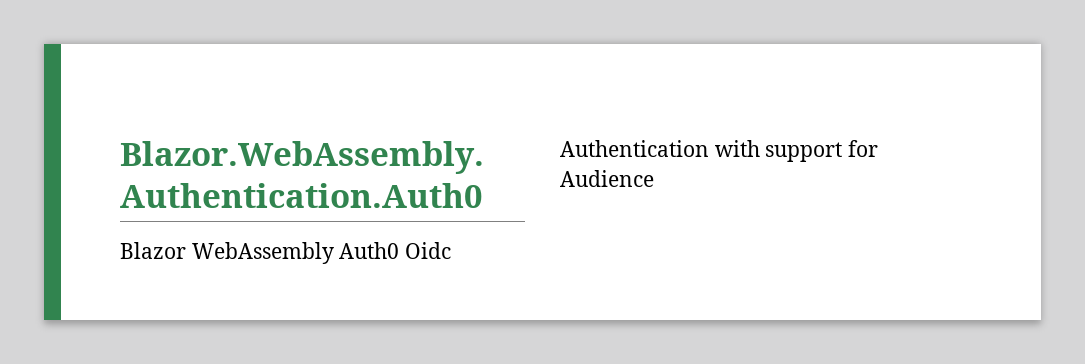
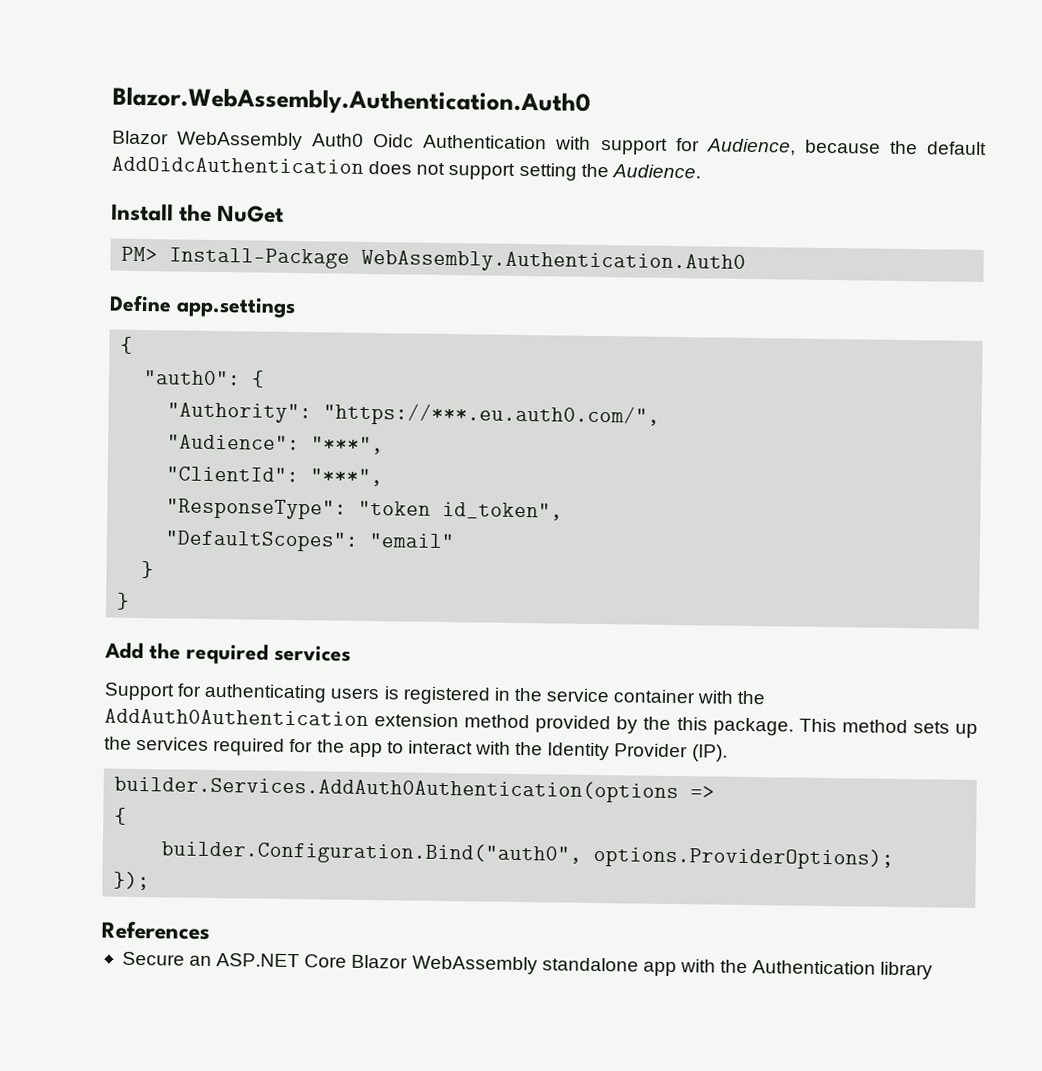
[560,170,654,187] Audience -> [706,138,988,156] [111,156,701,181] [111,203,285,223] [121,246,747,274] [109,294,296,319] [120,336,134,354] [143,370,266,388] [167,402,661,428] [167,434,385,455] [166,466,384,487] [166,498,564,521] [165,530,456,552] [141,561,155,579] [116,592,131,610] [104,642,351,665] [104,682,766,705] [104,708,979,739] [104,736,728,762] [114,775,716,804] [114,807,128,825] [161,840,895,870] [113,871,151,891] [101,920,210,940] [121,951,934,980] Audience, because the default AddOidcAuthentication does not support setting the Audience. // Install the NuGet // PM> Install-Package WebAssembly.Authentication.Auth0 // Define app.settings // { // "auth0": { // "Authority": "https://***.eu.auth0.com/", // "Audience": "***", // "ClientId": "***", // "ResponseType": "token id_token", // "DefaultScopes": "email" // } // } // Add the required services // Support for authenticating users is registered in the service container with the AddAuth0Authentication extension method provided by the this package. This method sets up the services required for the app to interact with the Identity Provider (IP). // builder.Services.AddAuth0Authentication(options => // { // builder.Configuration.Bind("auth0", options.ProviderOptions); // }); // References // Secure an ASP.NET Core Blazor WebAssembly standalone app with the Authentication library

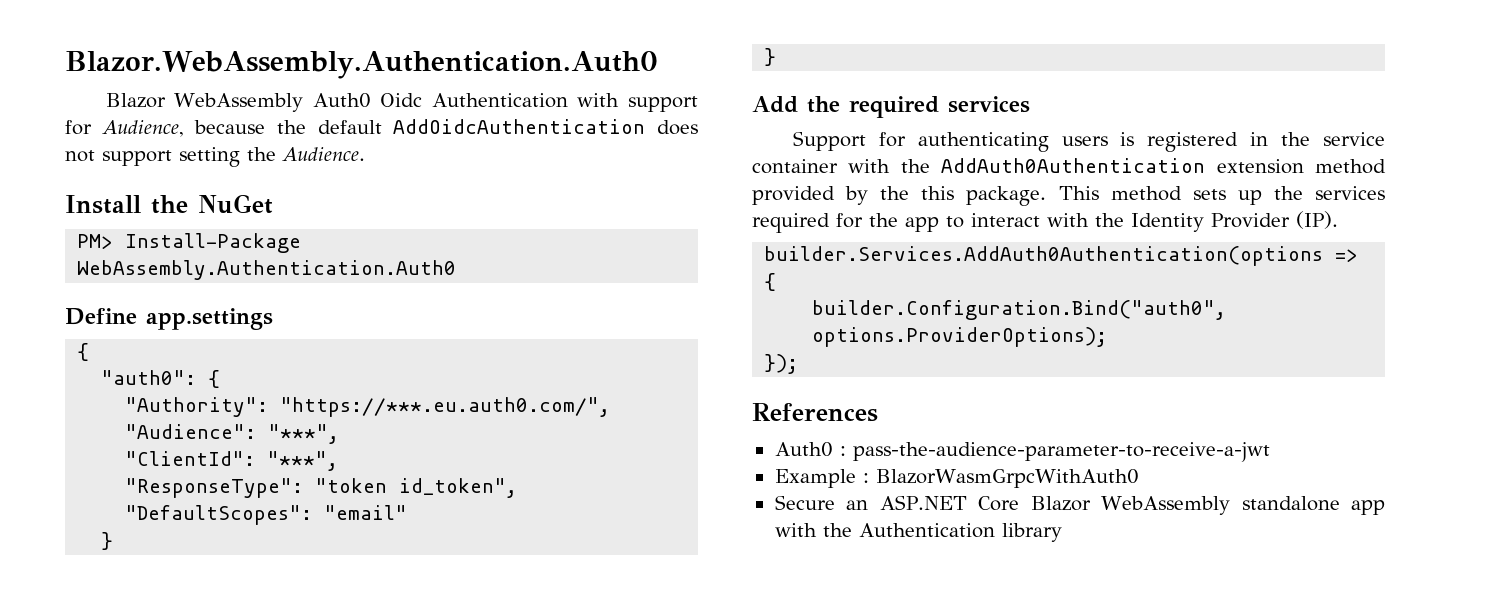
(210, 930) none -> [774,442,1270,462] [774,469,1139,488] // Auth0 : pass-the-audience-parameter-to-receive-a-jwt // Example : BlazorWasmGrpcWithAuth0

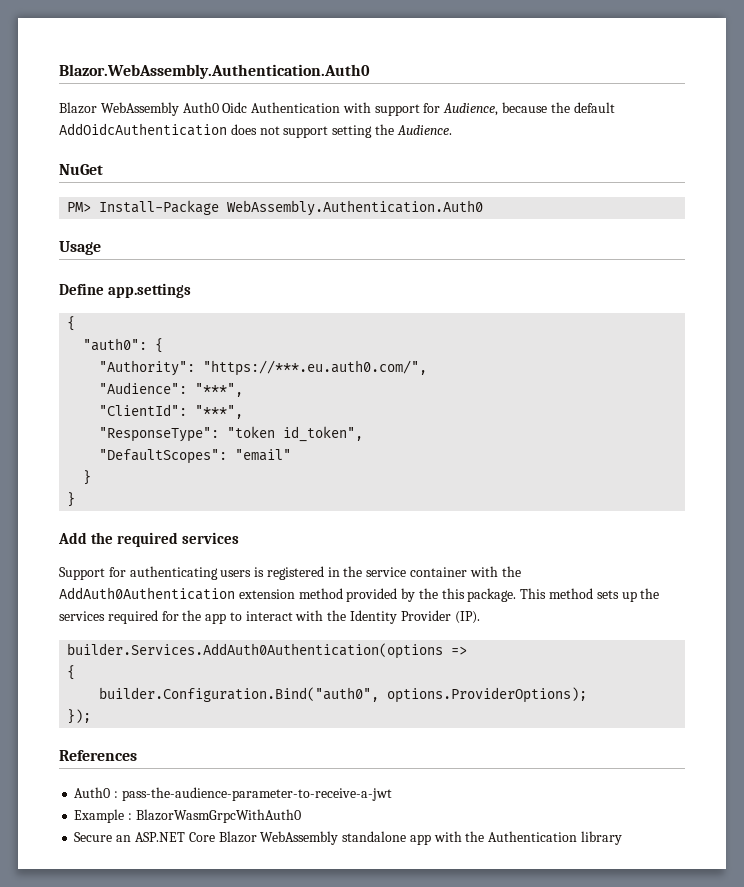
[65,195,188,214] Install the -> (452, 130) none
(457, 270) none -> [59,241,101,255] // Usage

